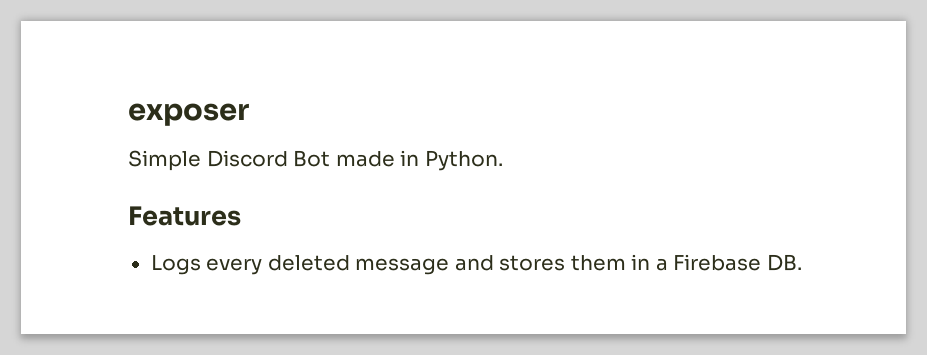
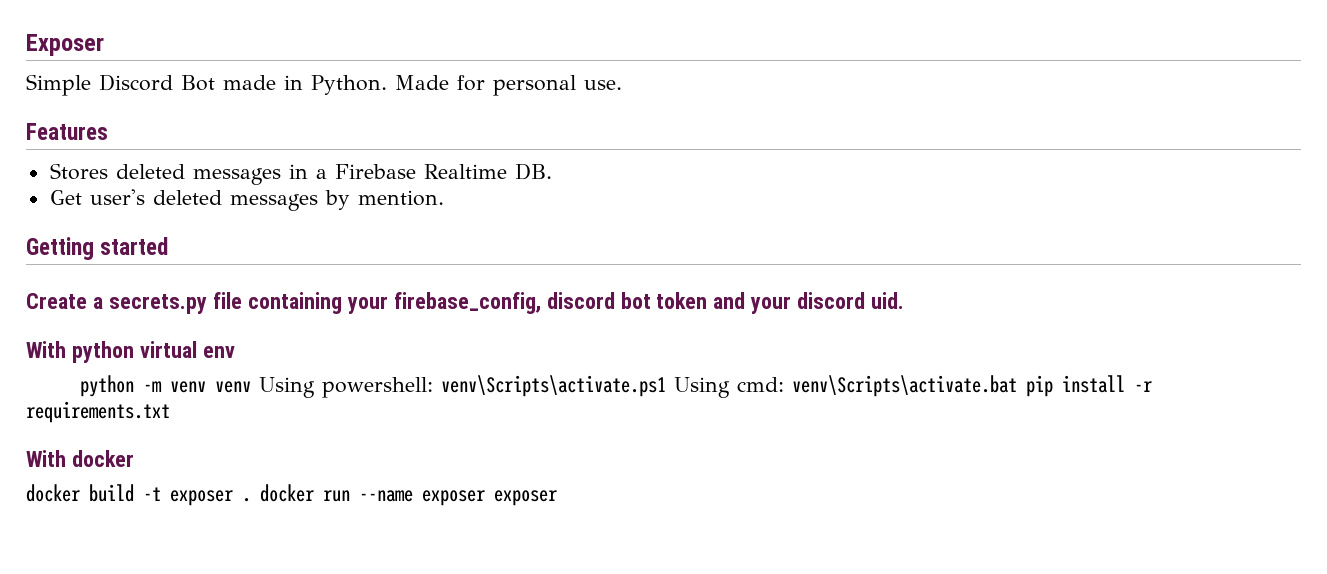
[128,103,249,126] exposer -> [26,34,104,56] Exposer
[128,206,241,226] [150,255,626,275] // Features // Logs every deleted message and stores them -> [395,75,622,96] [26,123,108,140] [49,163,281,185] Made for personal use. // Features // Stores deleted messages
(762, 262) none -> [423,164,507,179] Realtime
(802, 262) none -> [49,189,444,211] [26,237,169,260] [26,292,905,314] [26,341,235,363] [80,375,1153,398] [26,401,170,423] [26,450,134,467] [26,484,557,506] // Get user's deleted messages by mention. // Getting started // Create a secrets.py file containing your firebase_config, discord bot token and your discord uid. // With python virtual env // python -m venv venv Using powershell: venv\Scripts\activate.ps1 Using cmd: venv\Scripts\activate.bat pip install -r requirements.txt // With docker // docker build -t exposer . docker run --name exposer exposer

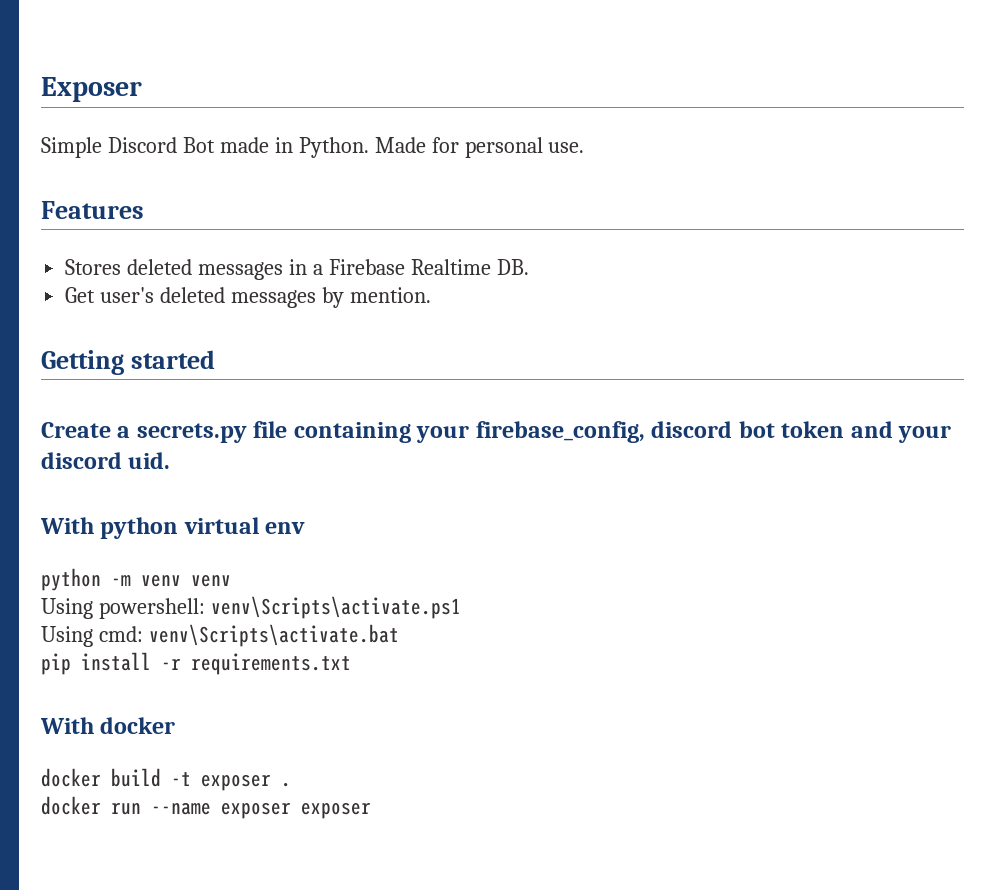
(252, 387) none -> (231, 580) //
(667, 386) none -> (461, 607) //
(1018, 386) none -> (399, 635) //
(251, 500) none -> (291, 784) //

